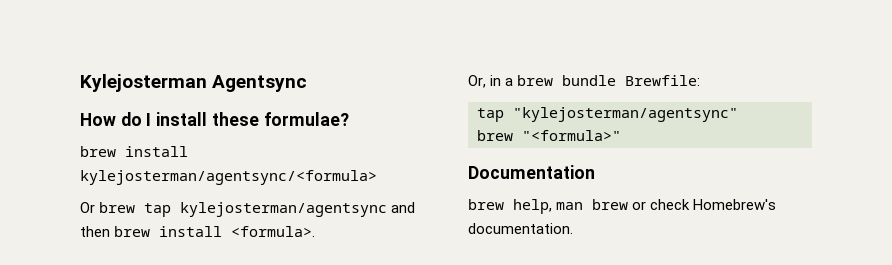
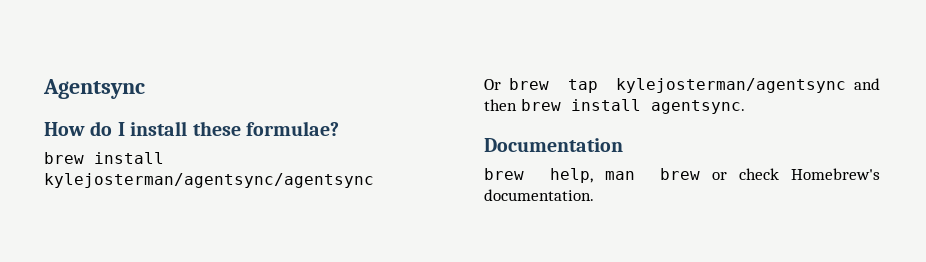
[80,74,207,92] Kylejosterman -> (43, 89) none
[80,170,377,185] kylejosterman/agentsync/<formula> -> [44,173,374,188] kylejosterman/agentsync/agentsync
[231,226,316,237] [468,75,701,88] [477,107,738,122] [477,130,621,141] <formula>. // Or, in a brew bundle Brewfile: // tap "kylejosterman/agentsync" // brew "<formula>" -> [650,100,745,114] agentsync.

